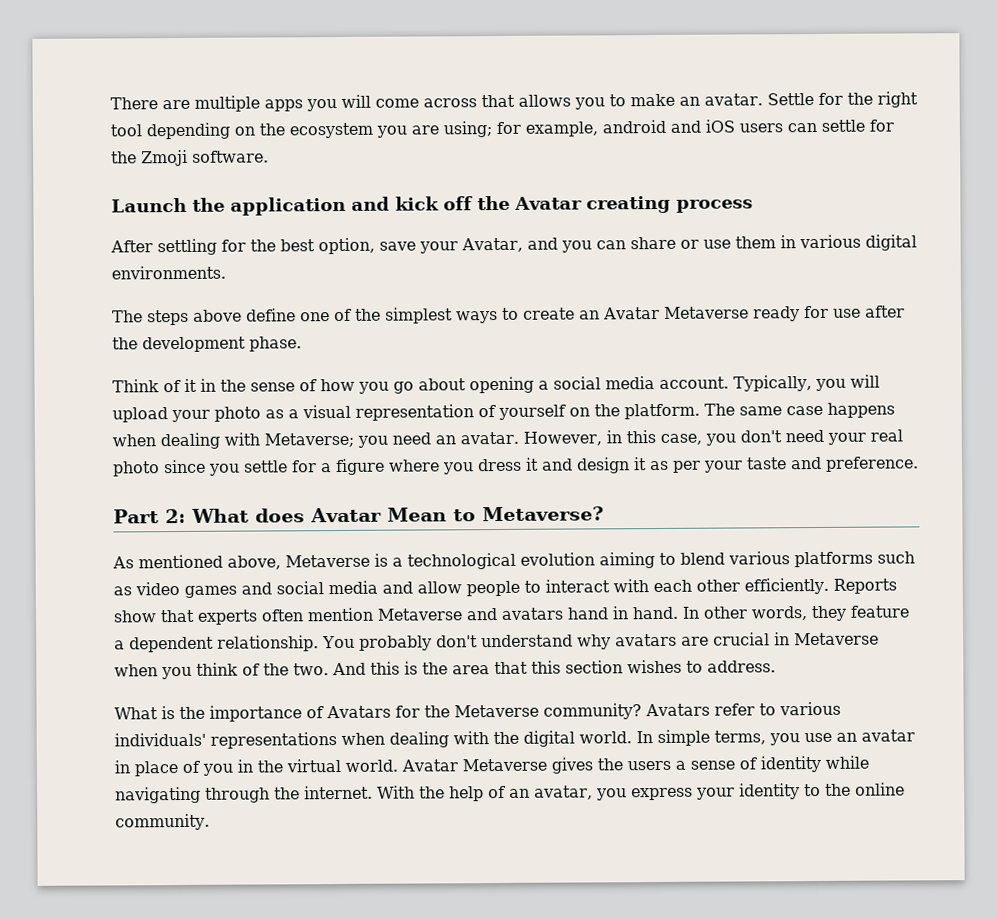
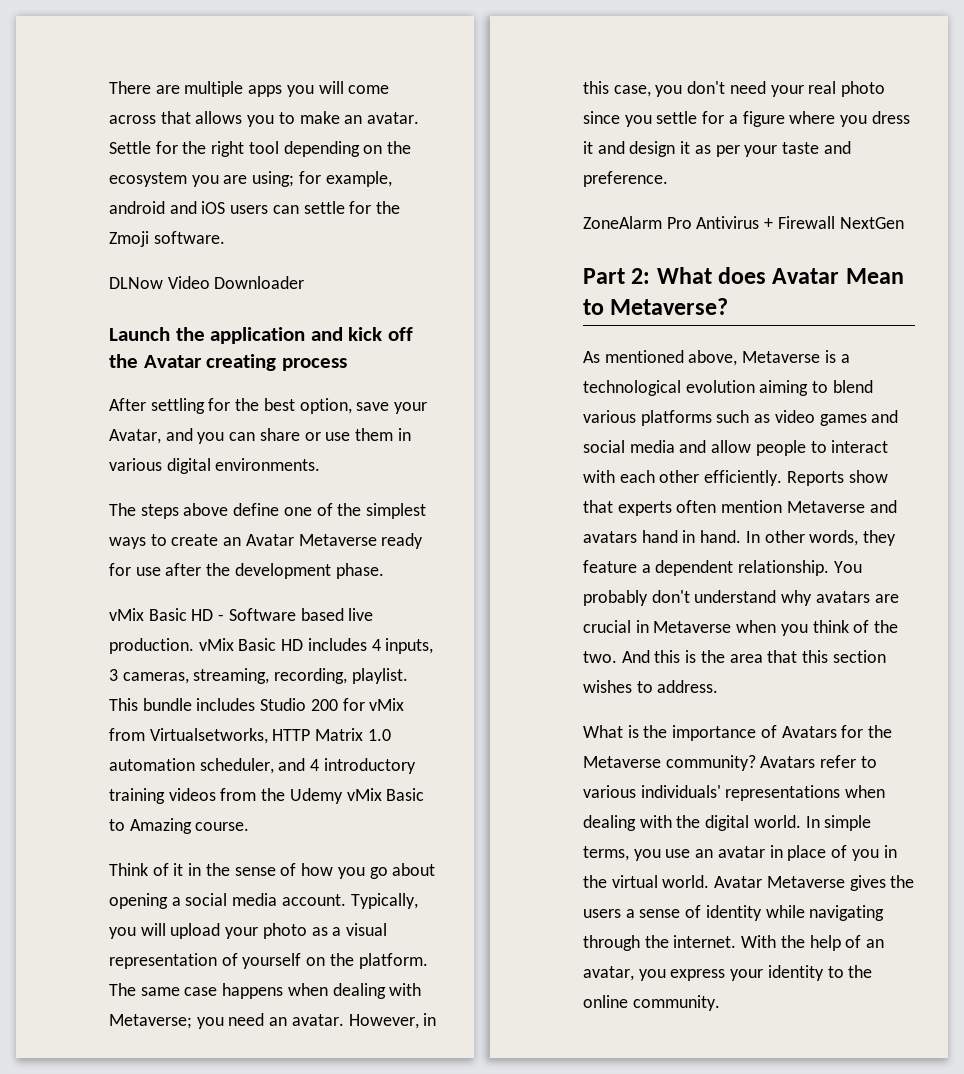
(269, 156) none -> [109,276,305,289] // DLNow Video Downloader
(302, 344) none -> [109,608,374,621] [109,638,434,654] [109,668,408,684] [109,698,405,711] [109,728,391,744] [109,758,416,774] [109,788,425,804] [109,818,250,834] // vMix Basic HD - Software based live production. vMix Basic HD includes 4 inputs, 3 cameras, streaming, recording, playlist. This bundle includes Studio 200 for vMix from Virtualsetworks, HTTP Matrix 1.0 automation scheduler, and 4 introductory training videos from the Udemy vMix Basic to Amazing course.
(919, 464) none -> [583,216,904,229] // ZoneAlarm Pro Antivirus + Firewall NextGen

